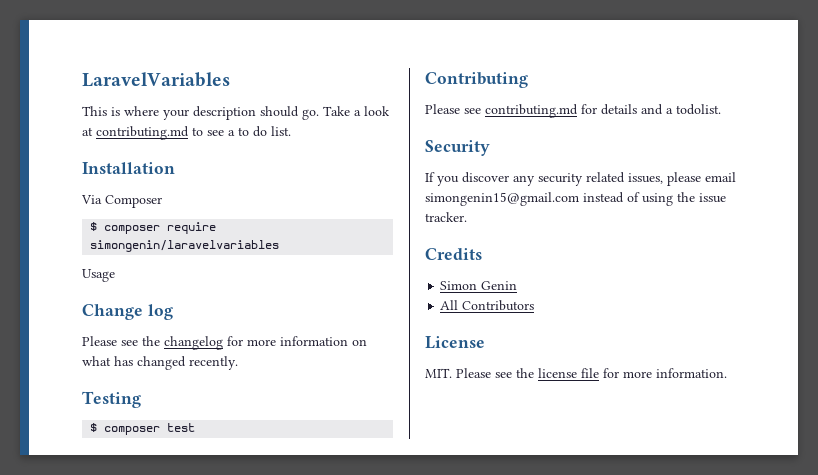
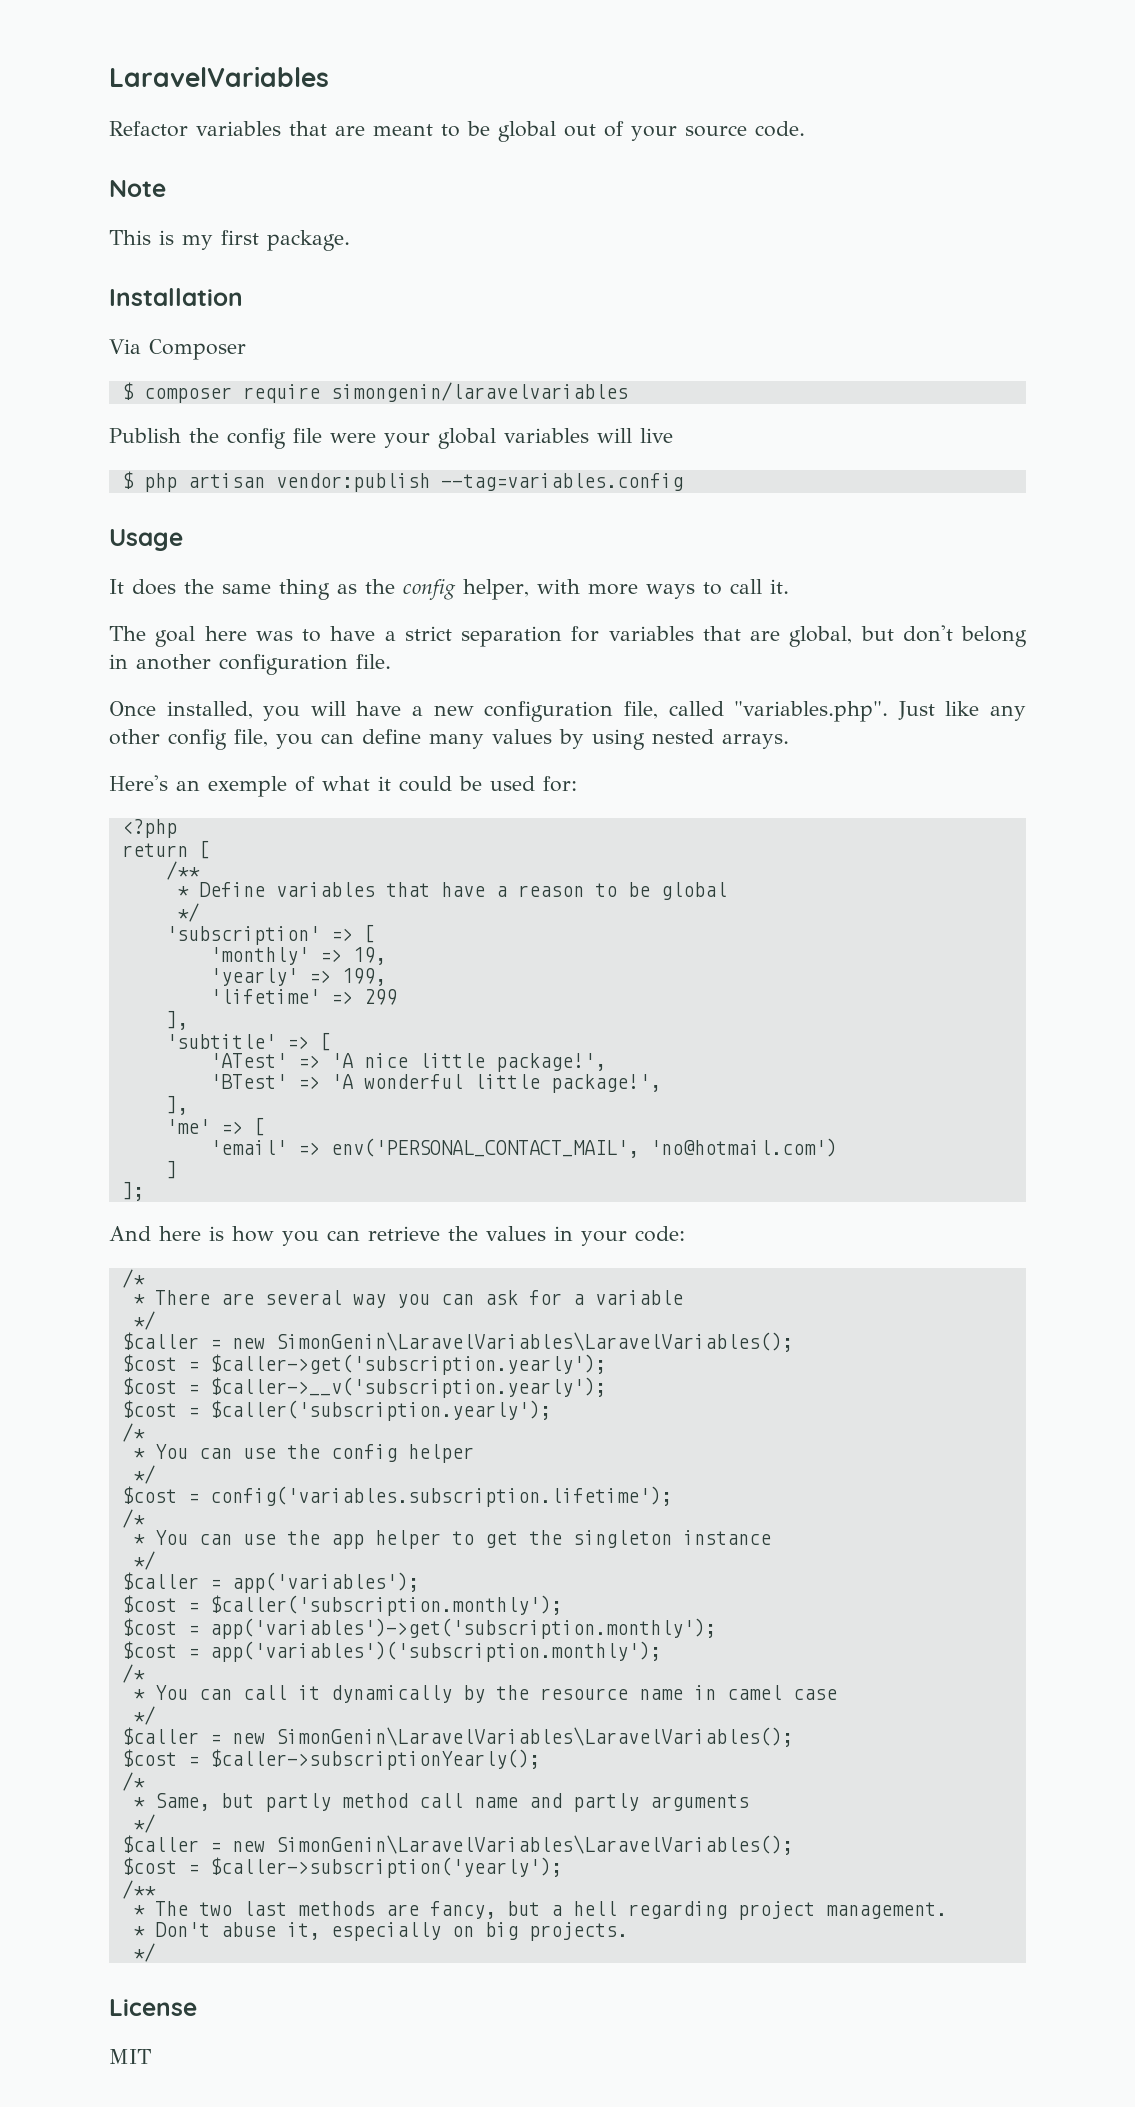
[82,106,390,120] [82,126,291,140] This is where your description should go. Take a look at contributing.md to see a to do list. -> [109,121,805,142] [109,180,166,197] [109,230,350,251] Refactor variables that are meant to be global out of your source code. // Note // This is my first package.
[82,269,115,282] [82,304,173,320] [82,336,367,350] [82,356,238,370] [82,391,141,408] [90,423,196,435] [425,72,528,88] [425,104,721,118] [425,140,490,156] [425,172,736,186] [425,192,726,206] [425,212,467,222] [425,248,482,260] [440,281,518,290] [440,300,535,311] [425,336,485,349] [425,368,727,378] Usage // Change log // Please see the changelog for more information on what has changed recently. // Testing // $ composer test // Contributing // Please see contributing.md for details and a todolist. // Security // If you discover any security related issues, please email simongenin15@gmail.com instead of using the issue tracker. // Credits // Simon Genin // All Contributors // License // MIT. Please see the license file for more information. -> [109,428,673,449] [121,471,683,492] [109,529,183,551] [109,579,789,600] [109,625,1027,647] [109,654,391,675] [109,701,1027,722] [109,729,789,750] [109,775,577,797] [121,819,177,838] [121,840,210,859] [165,861,200,880] [176,882,727,900] [176,903,199,922] [165,924,375,945] [209,947,386,965] [209,968,386,986] [209,989,397,1005] [165,1010,188,1030] [165,1032,331,1051] [209,1053,606,1072] [209,1074,661,1093] [165,1095,188,1115] [165,1117,265,1136] [209,1138,837,1158] [165,1160,177,1179] [121,1181,144,1201] [109,1226,685,1246] [121,1269,145,1288] [132,1290,683,1308] [132,1311,155,1330] [121,1332,793,1352] [121,1354,606,1375] [121,1377,606,1398] [121,1400,551,1421] [121,1423,145,1442] [132,1444,474,1463] [132,1465,155,1484] [121,1486,672,1507] [121,1509,145,1528] [132,1530,771,1549] [132,1551,155,1570] [121,1572,419,1593] [121,1595,562,1616] [121,1618,716,1639] [121,1641,661,1662] [121,1664,145,1683] [132,1685,837,1703] [132,1706,155,1725] [121,1727,793,1747] [121,1749,540,1770] [121,1772,145,1791] [132,1793,749,1812] [132,1814,155,1833] [121,1835,793,1855] [121,1857,562,1878] [121,1880,156,1899] [132,1901,947,1920] [132,1922,628,1941] [132,1943,155,1962] [109,1999,197,2016] [109,2049,151,2064] Publish the config file were your global variables will live // $ php artisan vendor:publish --tag=variables.config // Usage // It does the same thing as the config helper, with more ways to call it. // The goal here was to have a strict separation for variables that are global, but don't belong in another configuration file. // Once installed, you will have a new configuration file, called "variables.php". Just like any other config file, you can define many values by using nested arrays. // Here's an exemple of what it could be used for: // <?php // return [ // /** // * Define variables that have a reason to be global // */ // 'subscription' => [ // 'monthly' => 19, // 'yearly' => 199, // 'lifetime' => 299 // ], // 'subtitle' => [ // 'ATest' => 'A nice little package!', // 'BTest' => 'A wonderful little package!', // ], // 'me' => [ // 'email' => env('PERSONAL_CONTACT_MAIL', 'no@hotmail.com') // ] // ]; // And here is how you can retrieve the values in your code: // /* // * There are several way you can ask for a variable // */ // $caller = new SimonGenin\LaravelVariables\LaravelVariables(); // $cost = $caller->get('subscription.yearly'); // $cost = $caller->__v('subscription.yearly'); // $cost = $caller('subscription.yearly'); // /* // * You can use the config helper // */ // $cost = config('variables.subscription.lifetime'); // /* // * You can use the app helper to get the singleton instance // */ // $caller = app('variables'); // $cost = $caller('subscription.monthly'); // $cost = app('variables')->get('subscription.monthly'); // $cost = app('variables')('subscription.monthly'); // /* // * You can call it dynamically by the resource name in camel case // */ // $caller = new SimonGenin\LaravelVariables\LaravelVariables(); // $cost = $caller->subscriptionYearly(); // /* // * Same, but partly method call name and partly arguments // */ // $caller = new SimonGenin\LaravelVariables\LaravelVariables(); // $cost = $caller->subscription('yearly'); // /** // * The two last methods are fancy, but a hell regarding project management. // * Don't abuse it, especially on big projects. // */ // License // MIT

